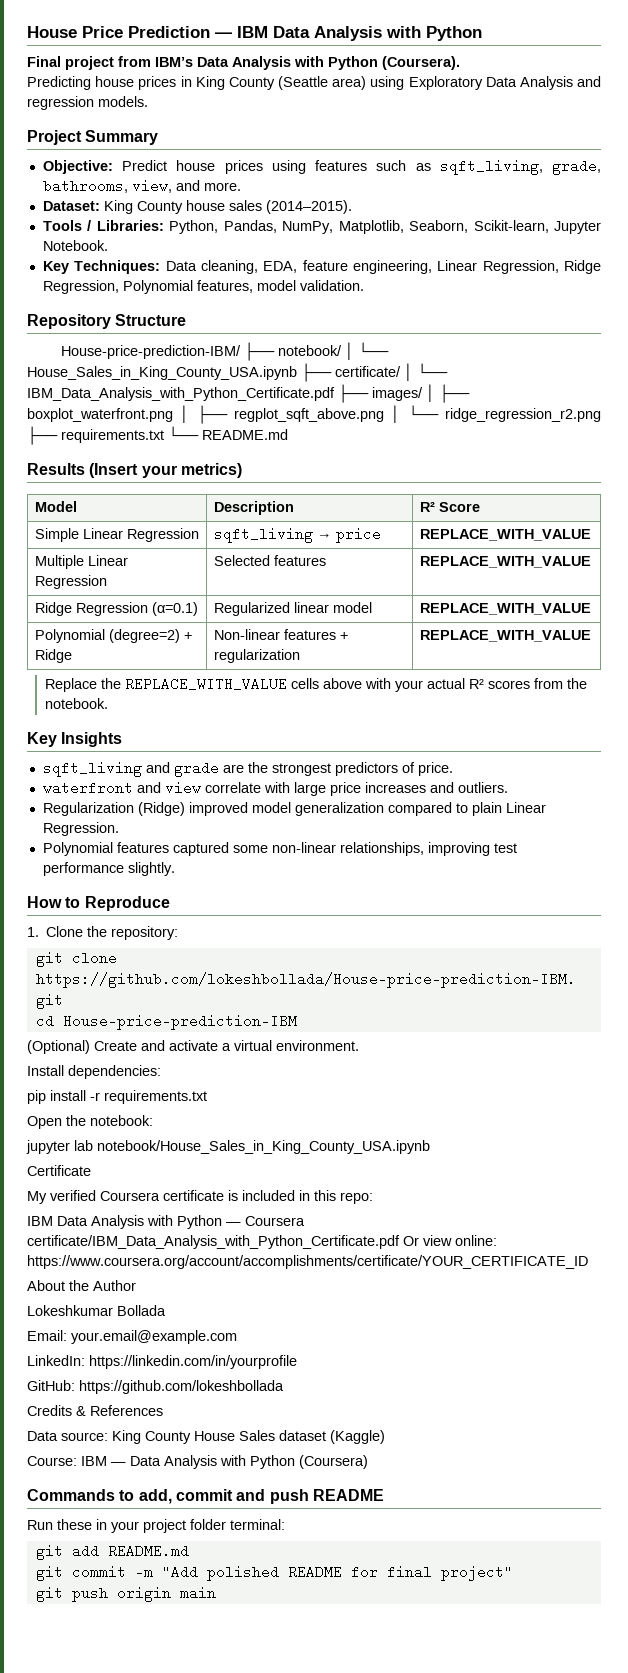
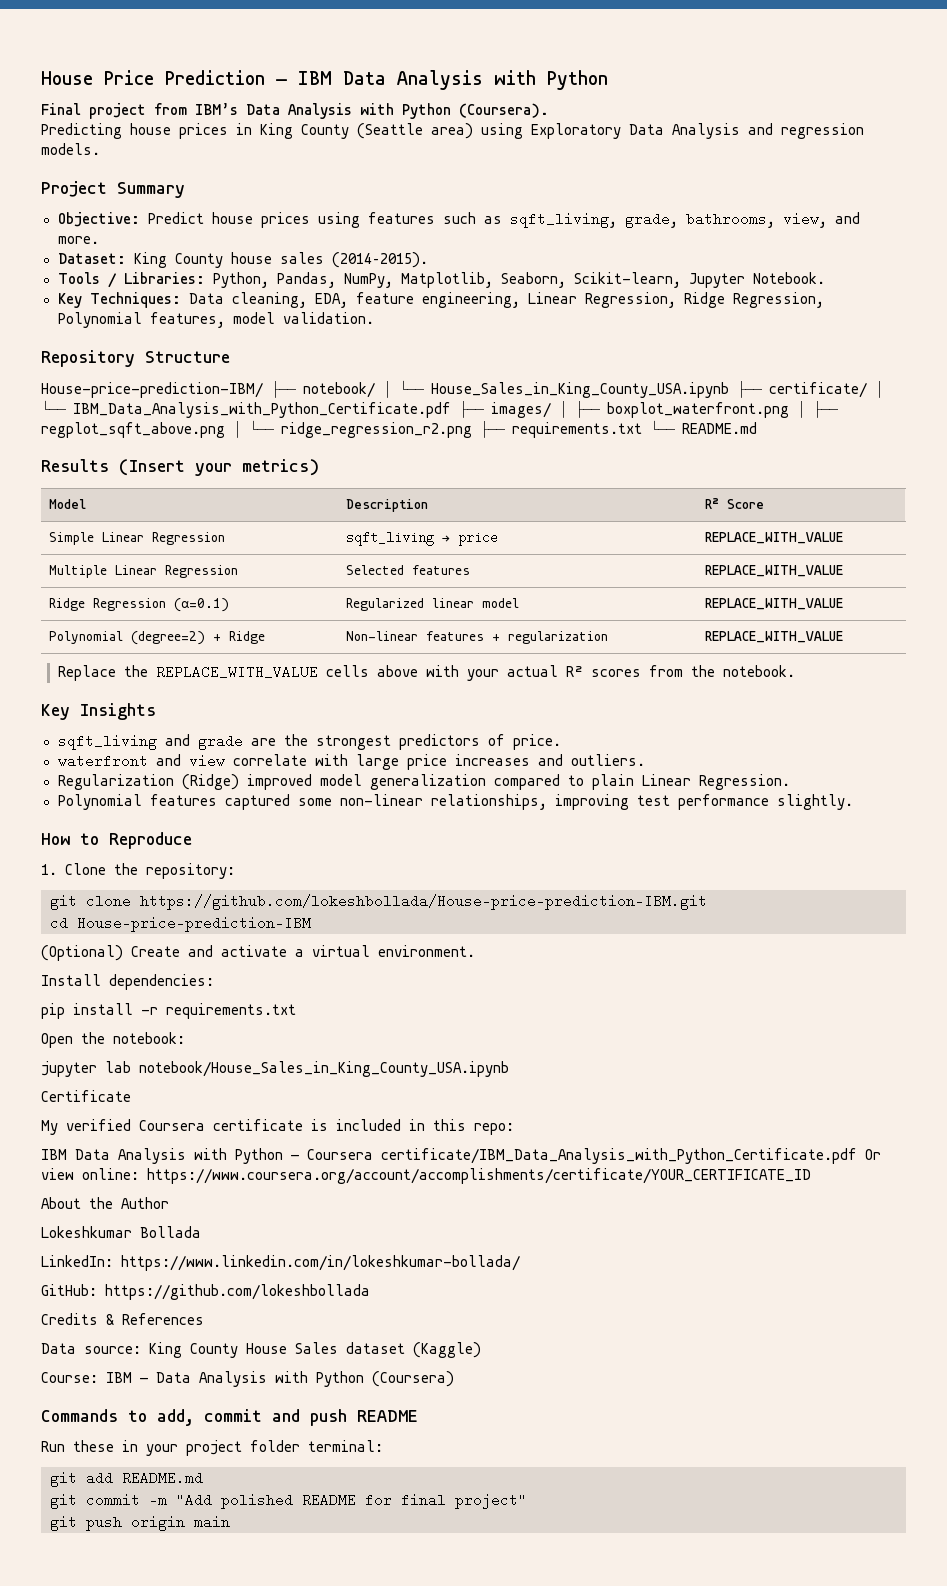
[27,1330,237,1344] // Email: your.email@example.com -> (201, 1232) none
[89,1355,297,1369] https://linkedin.com/in/yourprofile -> [121,1255,520,1271] https://www.linkedin.com/in/lokeshkumar-bollada/

